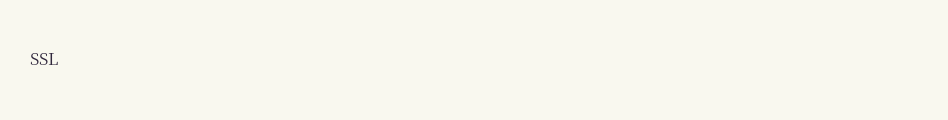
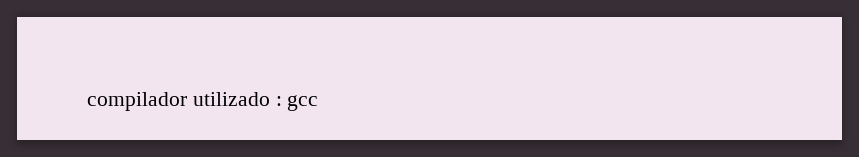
[30,53,58,65] SSL -> [87,92,319,111] compilador utilizado : gcc

